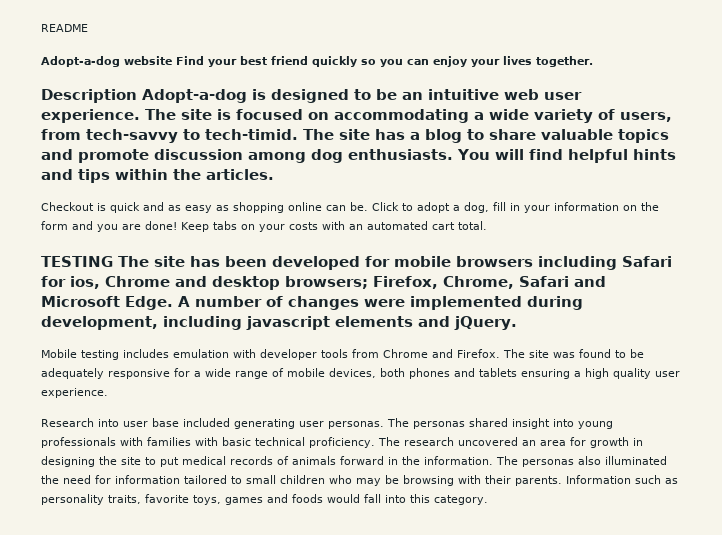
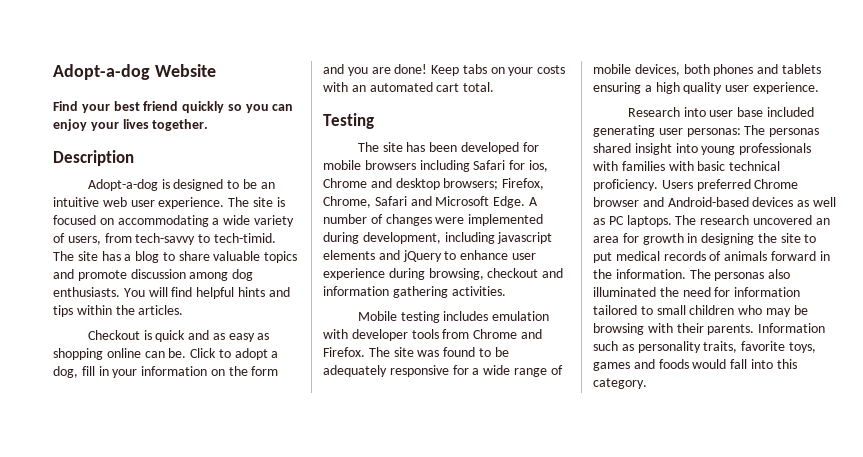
[41,24,88,32] [41,56,172,67] README // Adopt-a-dog website -> [53,64,216,80] Adopt-a-dog Website //
(137, 96) none -> (134, 158) //
[41,256,113,267] TESTING -> [323,113,374,129] Testing //
[454,316,517,330] jQuery. -> [402,250,536,262] [323,268,564,280] [323,286,506,298] jQuery to enhance user experience during browsing, checkout and information gathering activities.
[328,421,384,429] personas. -> [686,128,741,137] personas:
(375, 442) none -> [661,179,799,191] [593,197,836,207] [593,215,672,227] Users preferred Chrome browser and Android-based devices as well as PC laptops.

